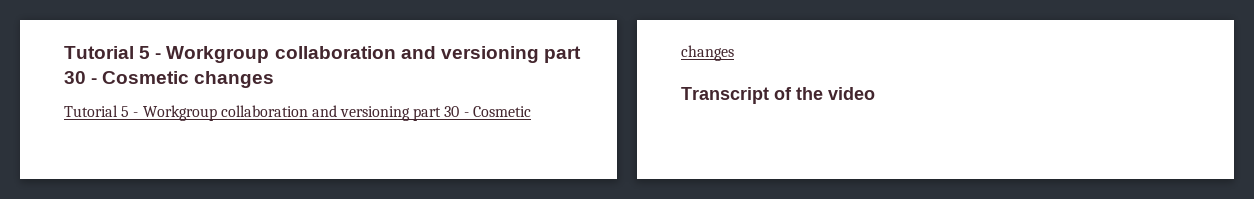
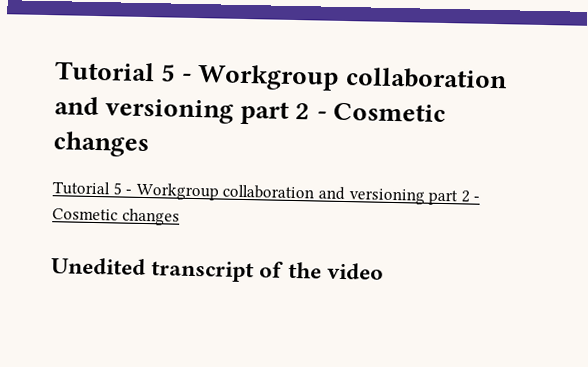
[64,46,581,63] [64,71,86,84] Tutorial 5 - Workgroup collaboration and versioning part 30 -> [55,61,508,91] [54,96,311,125] Tutorial 5 - Workgroup collaboration and versioning part 2
[444,106,531,117] [681,45,734,61] [681,87,769,104] 30 - Cosmetic changes // Transcript -> [460,190,481,203] [52,208,180,226] [51,257,255,283] 2 - Cosmetic changes // Unedited transcript

